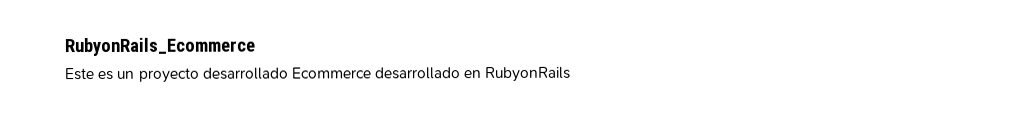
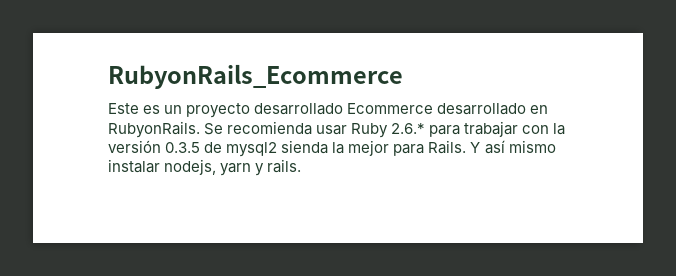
[485,66,572,83] RubyonRails -> [108,121,566,138] [108,140,556,157] [108,159,302,176] RubyonRails. Se recomienda usar Ruby 2.6.* para trabajar con la versión 0.3.5 de mysql2 sienda la mejor para Rails. Y así mismo instalar nodejs, yarn y rails.

